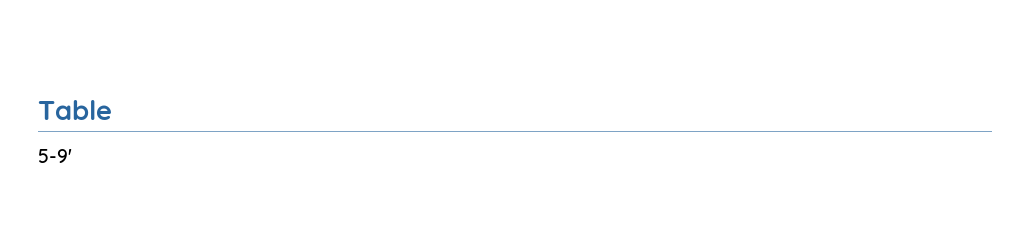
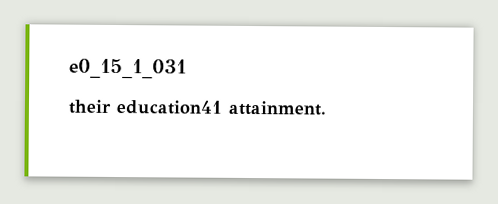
[38,100,112,120] [38,149,72,163] Table // 5-9' -> [69,58,187,79] [68,99,327,116] e0_15_1_031 // their education41 attainment.

